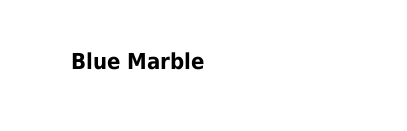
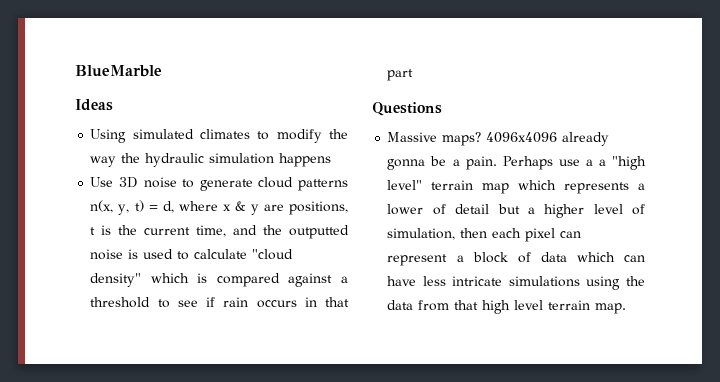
[71,52,204,70] Blue Marble -> [75,65,162,77] [75,99,113,111] [90,129,348,143] [90,153,332,167] [90,177,348,191] [90,200,349,215] [90,225,349,239] [90,249,294,260] [90,273,348,287] [90,297,349,308] [387,69,414,81] [372,102,442,116] [387,132,610,146] [387,156,646,170] [387,180,645,194] [387,204,645,218] [387,228,582,242] [387,252,645,266] [387,276,645,290] [387,300,627,314] BlueMarble // Ideas // Using simulated climates to modify the way the hydraulic simulation happens // Use 3D noise to generate cloud patterns n(x, y, t) = d, where x & y are positions, t is the current time, and the outputted noise is used to calculate "cloud density" which is compared against a threshold to see if rain occurs in that part // Questions // Massive maps? 4096x4096 already gonna be a pain. Perhaps use a a "high level" terrain map which represents a lower of detail but a higher level of simulation, then each pixel can represent a block of data which can have less intricate simulations using the data from that high level terrain map.

